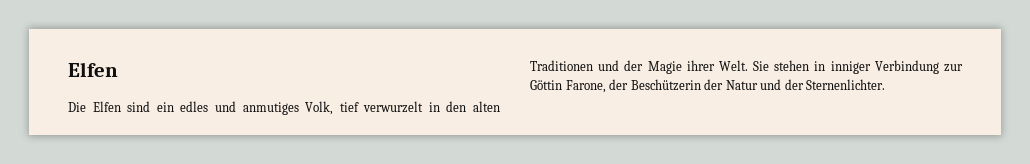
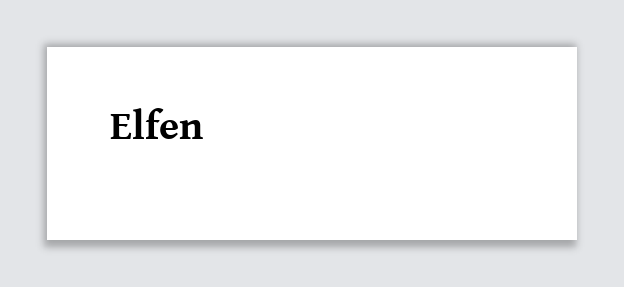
[68,62,118,77] [68,101,500,115] [530,60,963,74] [530,79,886,93] Elfen // Die Elfen sind ein edles und anmutiges Volk, tief verwurzelt in den alten Traditionen und der Magie ihrer Welt. Sie stehen in inniger Verbindung zur Göttin Farone, der Beschützerin der Natur und der Sternenlichter. -> [110,108,203,139] Elfen

